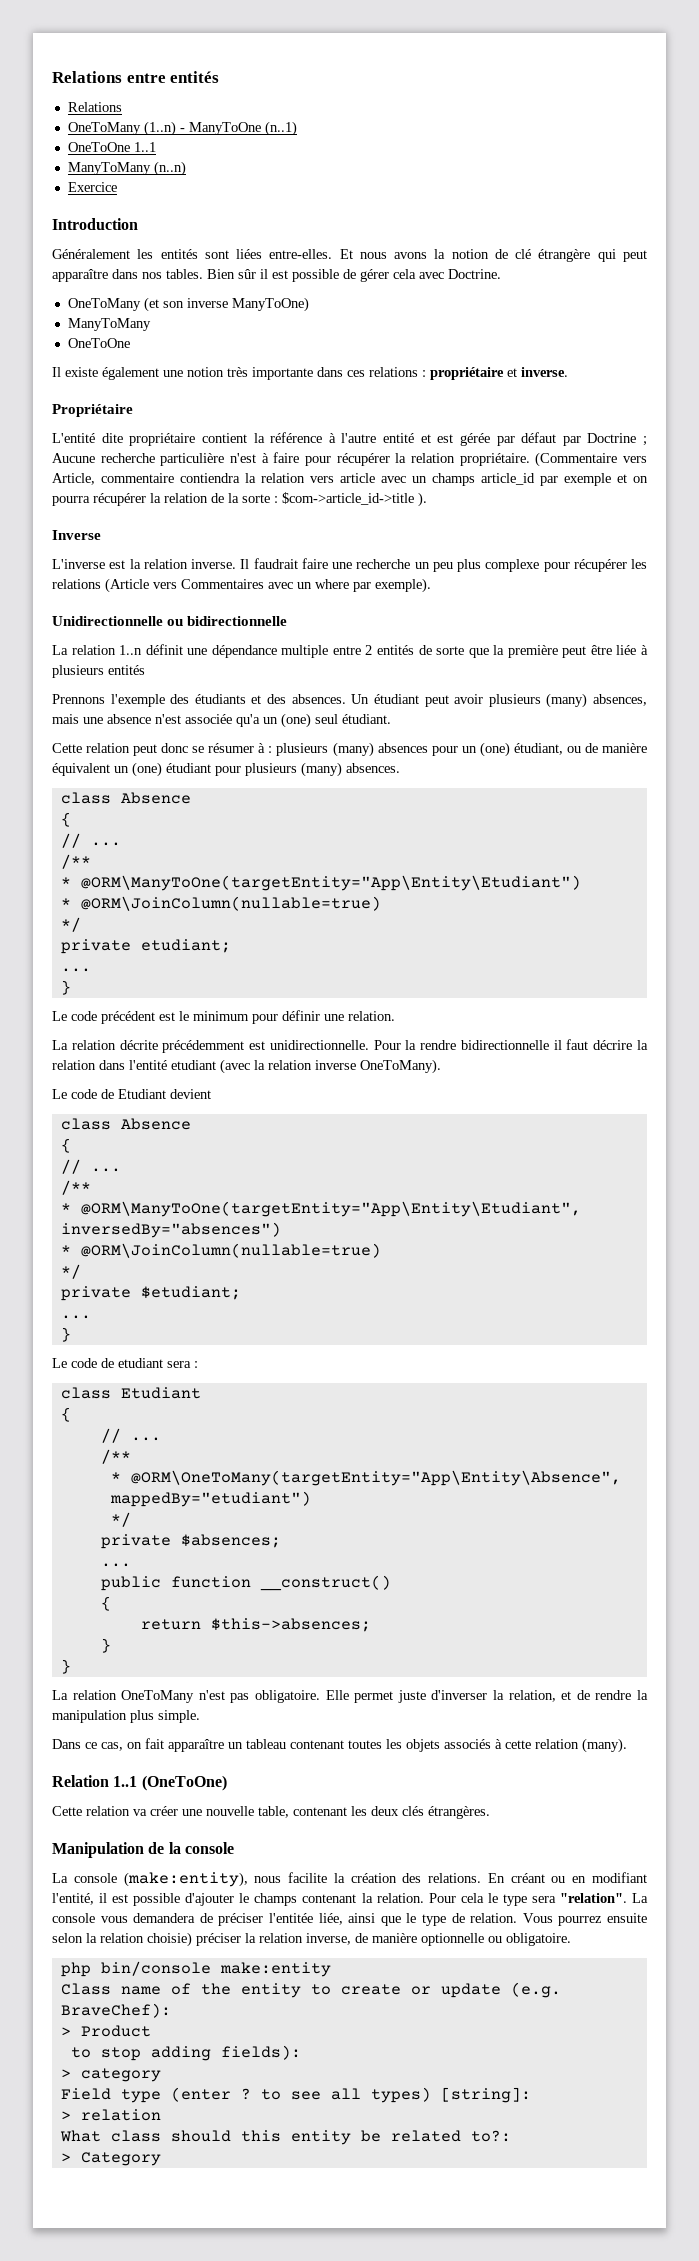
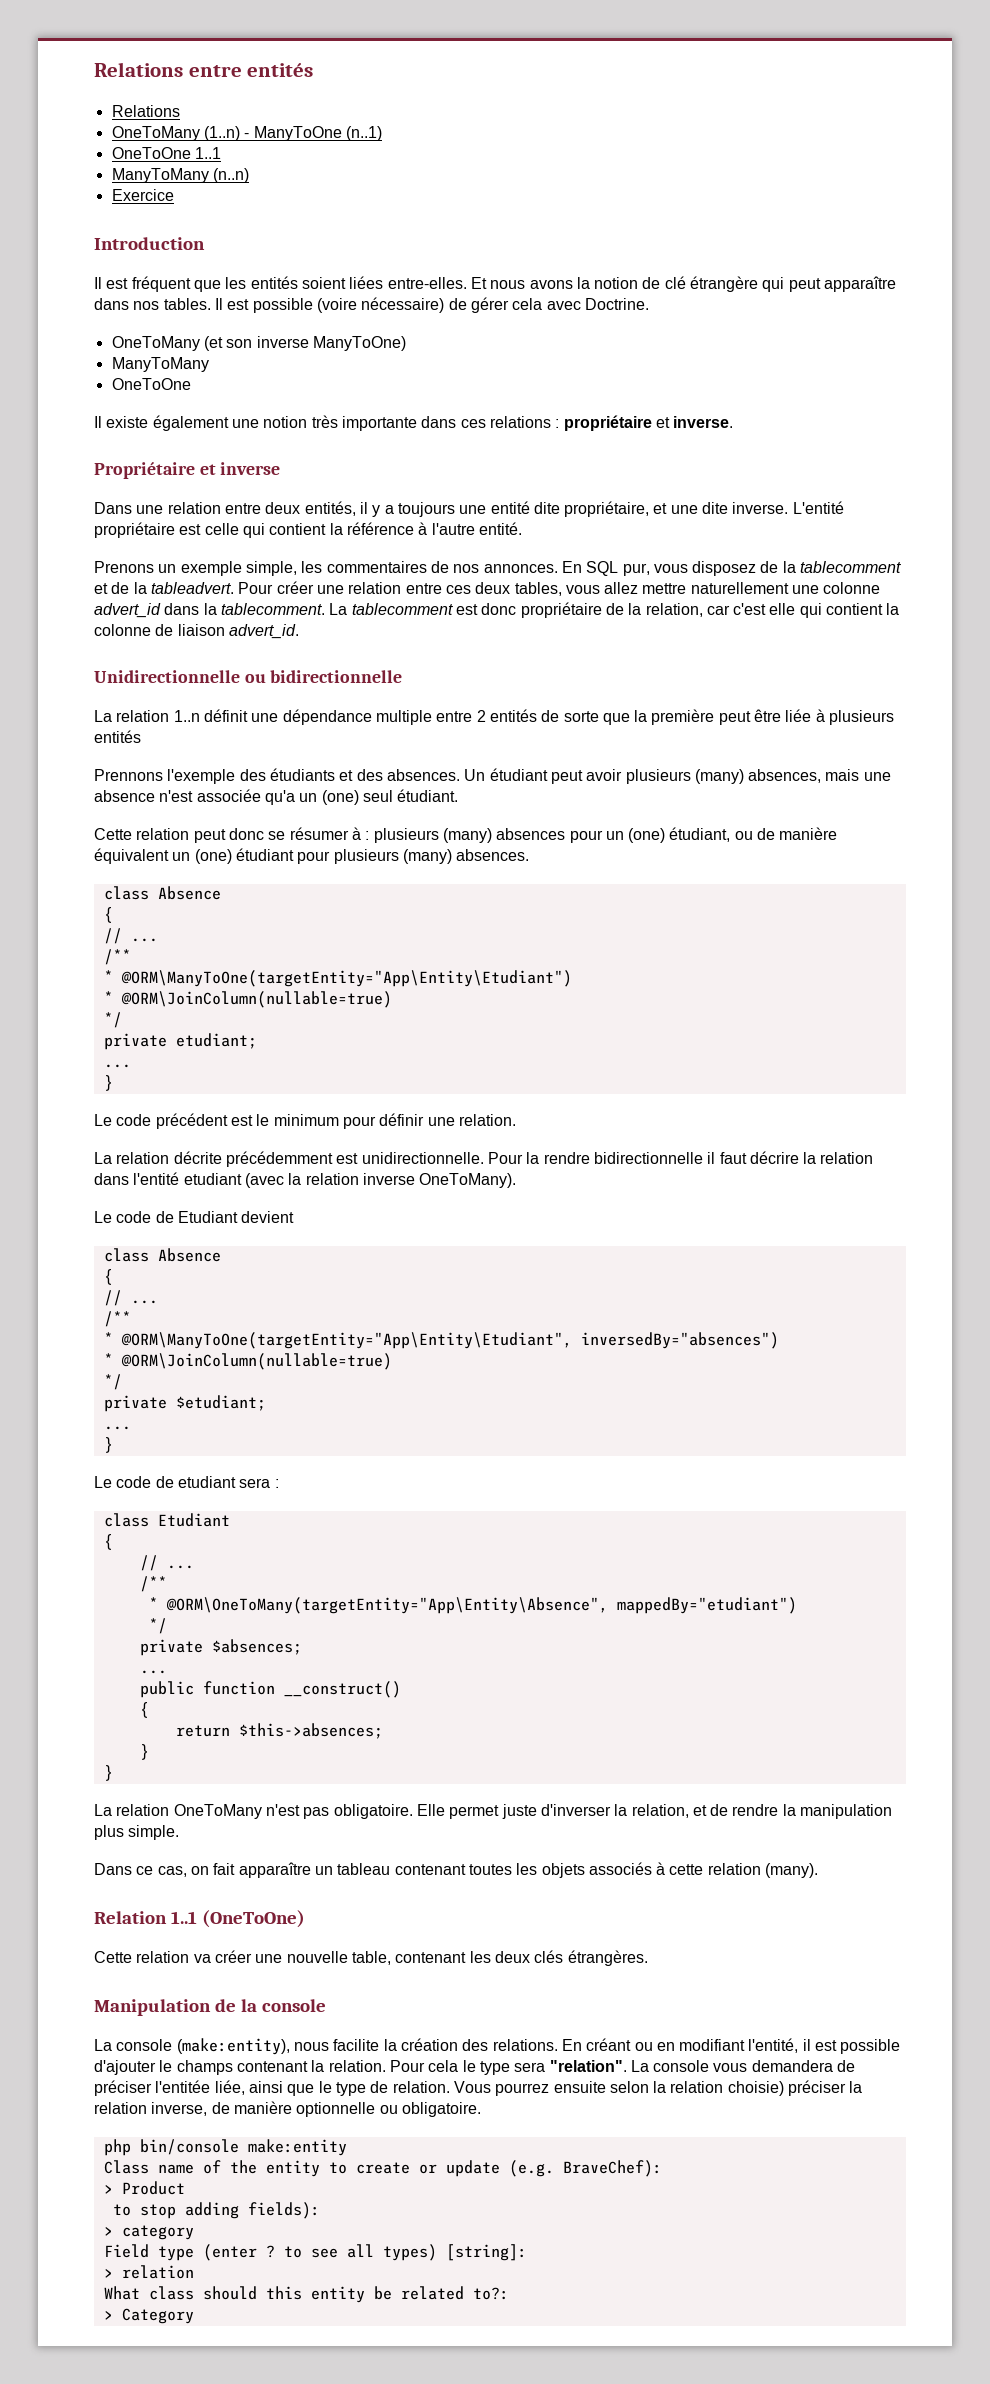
[52,249,130,259] Généralement -> [94,276,221,292] Il est fréquent que
[204,250,229,259] sont -> [301,277,346,289] soient
[207,269,339,282] Bien sûr il est possible -> [214,297,445,313] Il est possible (voire nécessaire)
[52,433,196,446] // L'entité dite propriétaire -> [199,462,281,475] [94,501,844,517] [94,522,265,538] et inverse // Dans une relation entre deux entités, il y a toujours une entité dite propriétaire, et une dite inverse. L'entité propriétaire est celle qui
[383,432,647,446] [52,452,647,467] [52,473,648,486] [52,492,427,507] [52,530,101,540] [52,558,647,572] [52,578,431,593] entité et est gérée par défaut par Doctrine ; Aucune recherche particulière n'est à faire pour récupérer la relation propriétaire. (Commentaire vers Article, commentaire contiendra la relation vers article avec un champs article_id par exemple et on pourra récupérer la relation de la sorte : $com->article_id->title ). // Inverse // L'inverse est la relation inverse. Il faudrait faire une recherche un peu plus complexe pour récupérer les relations (Article vers Commentaires avec un where par exemple). -> [478,522,522,535] [94,561,902,576] [94,581,881,596] [94,602,900,618] [94,624,299,639] entité. // Prenons un exemple simple, les commentaires de nos annonces. En SQL pur, vous disposez de la tablecomment et de la tableadvert. Pour créer une relation entre ces deux tables, vous allez mettre naturellement une colonne advert_id dans la tablecomment. La tablecomment est donc propriétaire de la relation, car c'est elle qui contient la colonne de liaison advert_id.

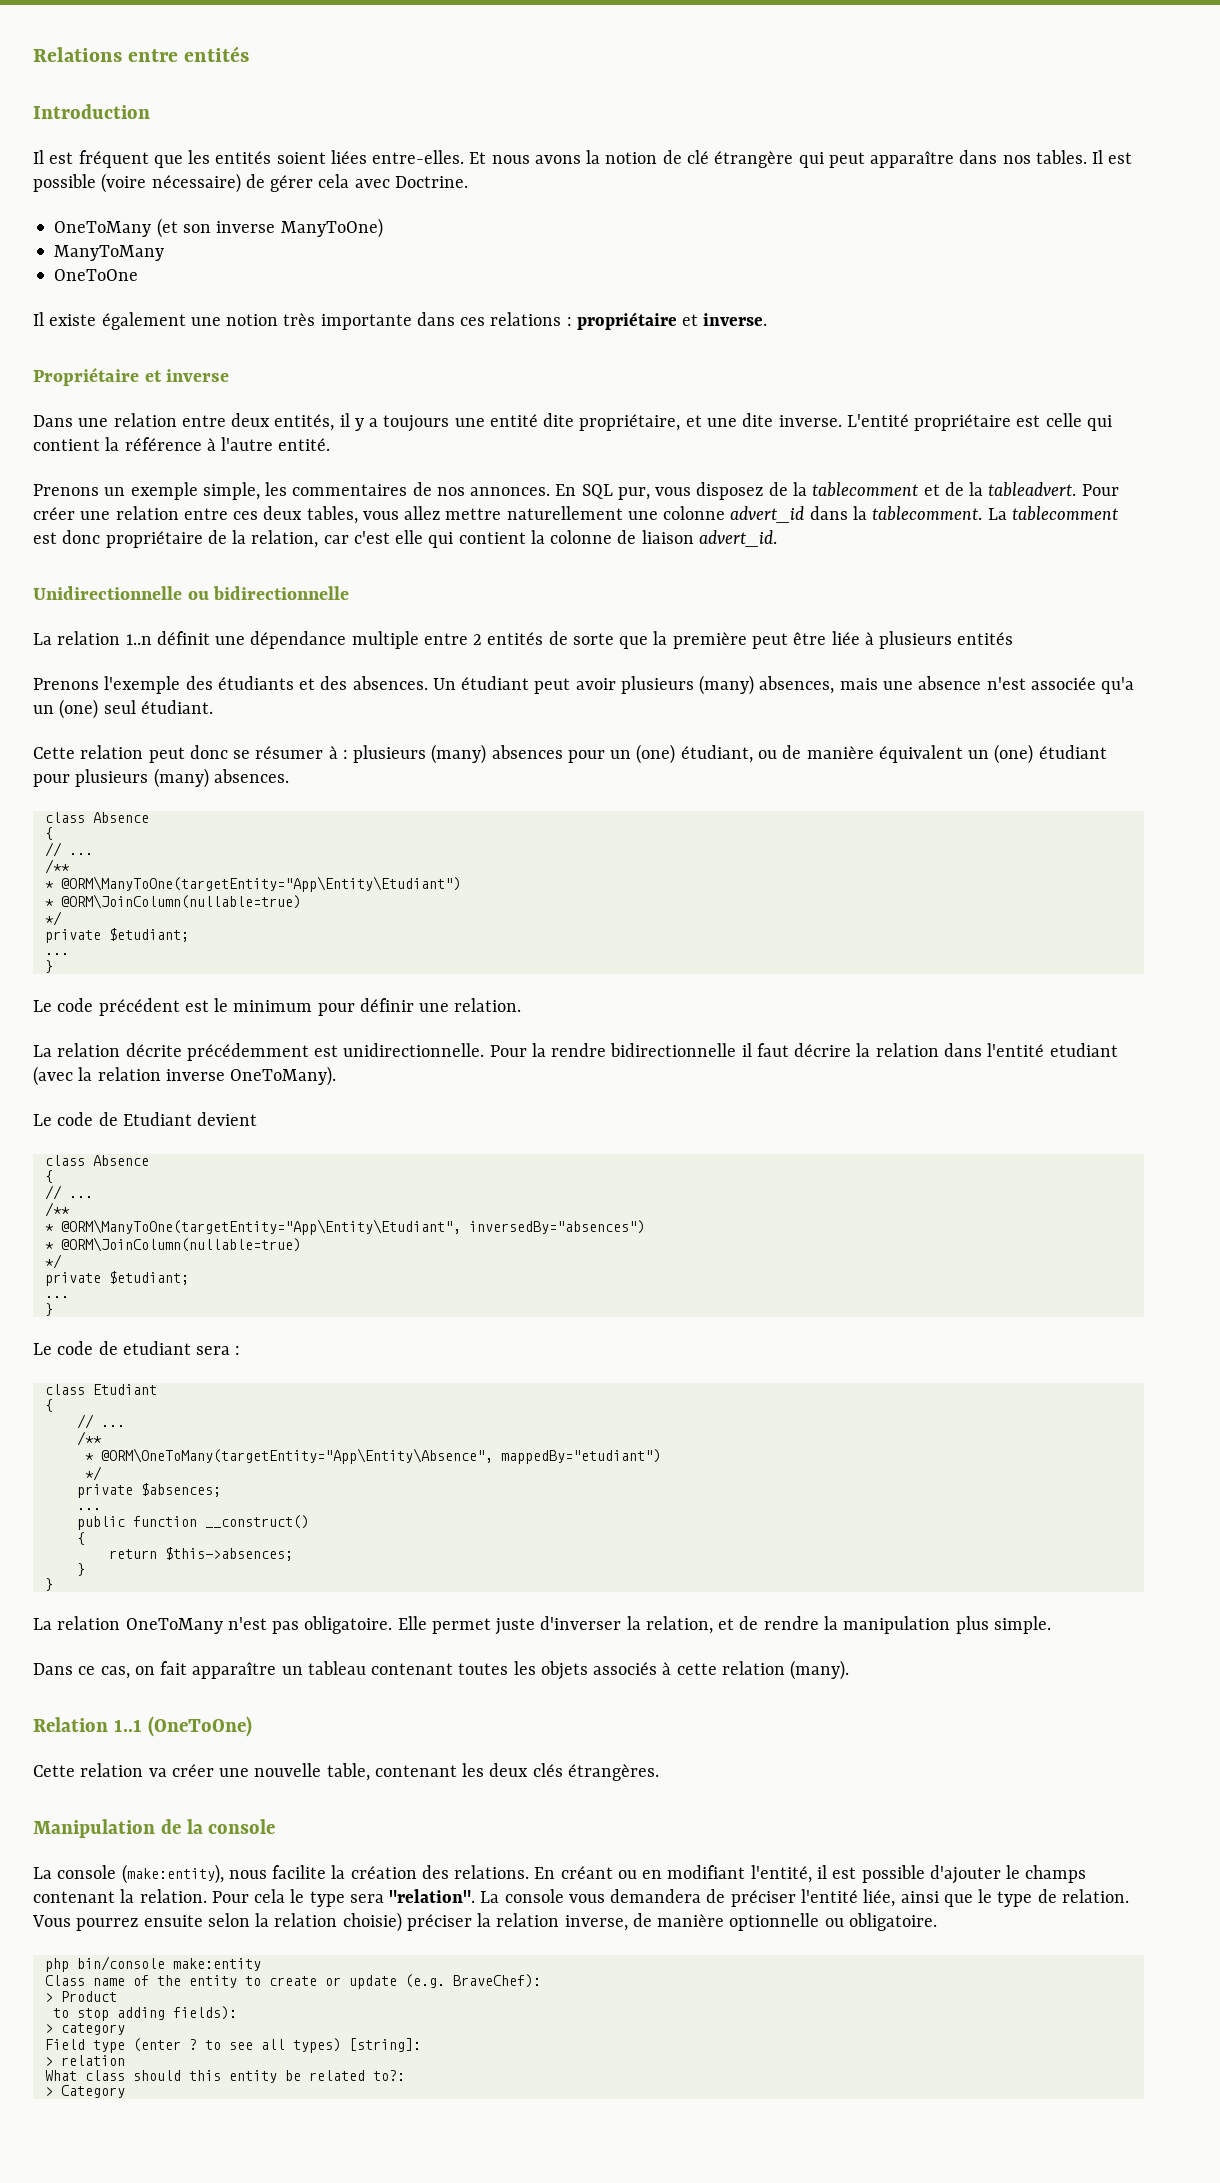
[111,105,180,117] [111,126,382,141] [111,147,221,159] [111,168,249,183] [111,189,174,201] // Relations // OneToMany (1..n) - ManyToOne (n..1) // OneToOne 1..1 // ManyToMany (n..n) // Exercice -> (250, 54) none
[94,769,163,781] Prennons -> [33,678,99,690] Prenons
[175,1033,257,1049] etudiant; -> [108,928,189,942] $etudiant;
[155,2080,211,2093] l'entitée -> [800,1889,858,1903] l'entité

